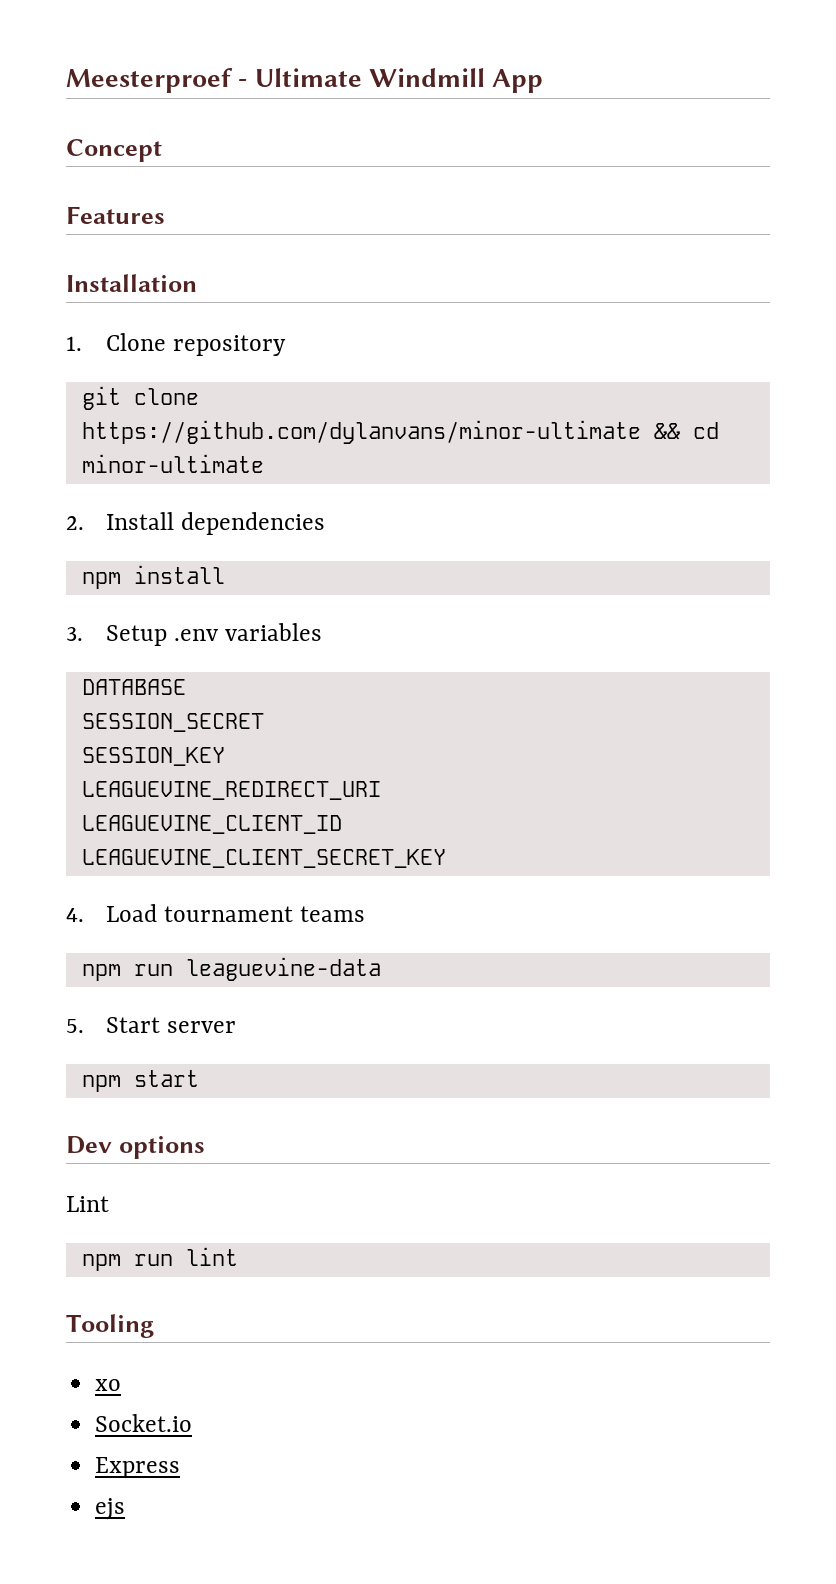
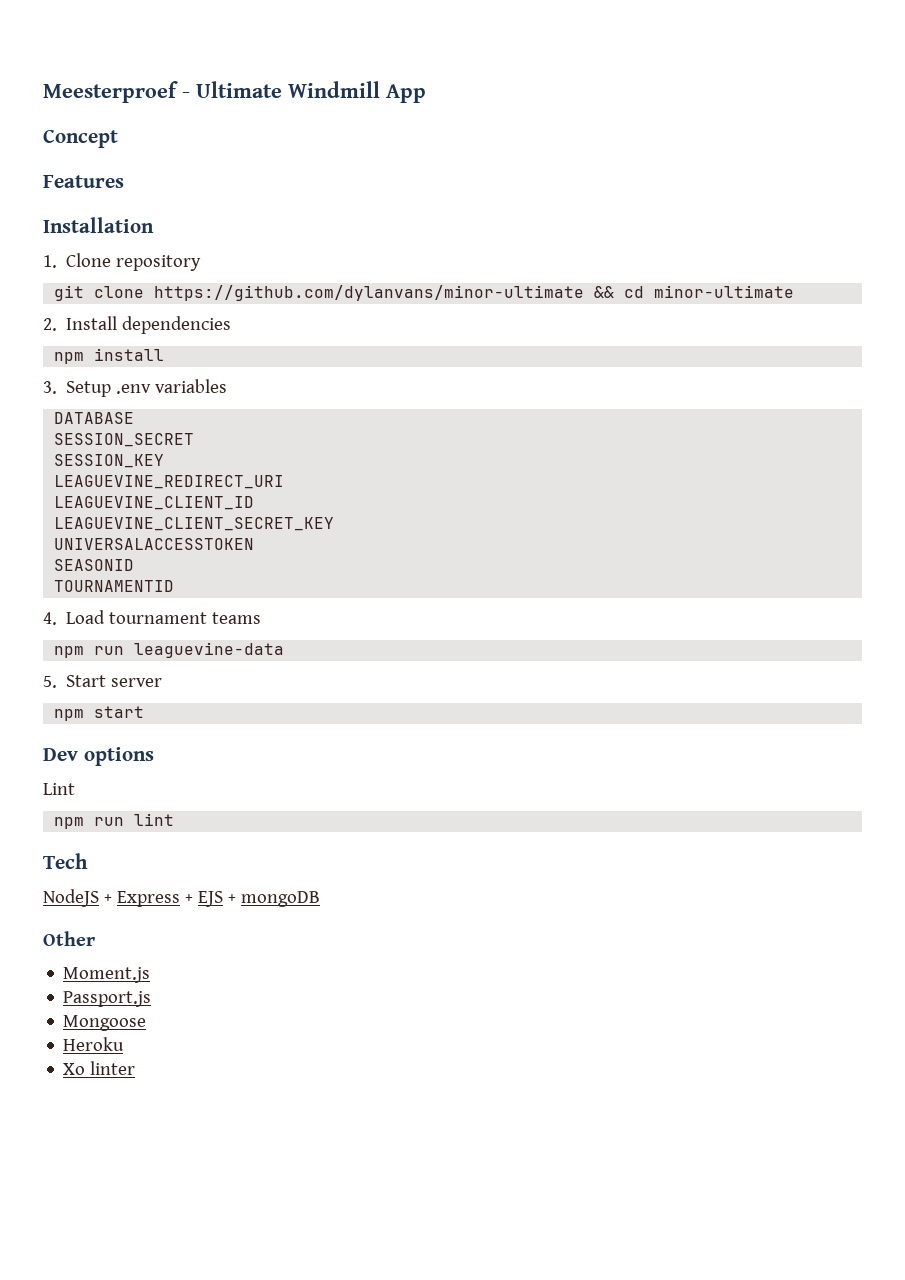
(446, 858) none -> [54,538,255,550] [54,559,135,571] [54,580,175,592] // UNIVERSALACCESSTOKEN // SEASONID // TOURNAMENTID
[66,1314,154,1338] [95,1379,122,1391] [95,1414,193,1432] [95,1457,181,1478] [95,1498,126,1520] Tooling // xo // Socket.io // Express // ejs -> [43,853,88,869] [43,889,320,907] [43,931,95,946] [63,967,151,983] [63,991,152,1007] [63,1015,147,1031] [63,1037,125,1051] [63,1061,136,1075] Tech // NodeJS + Express + EJS + mongoDB // Other // Moment.js // Passport.js // Mongoose // Heroku // Xo linter

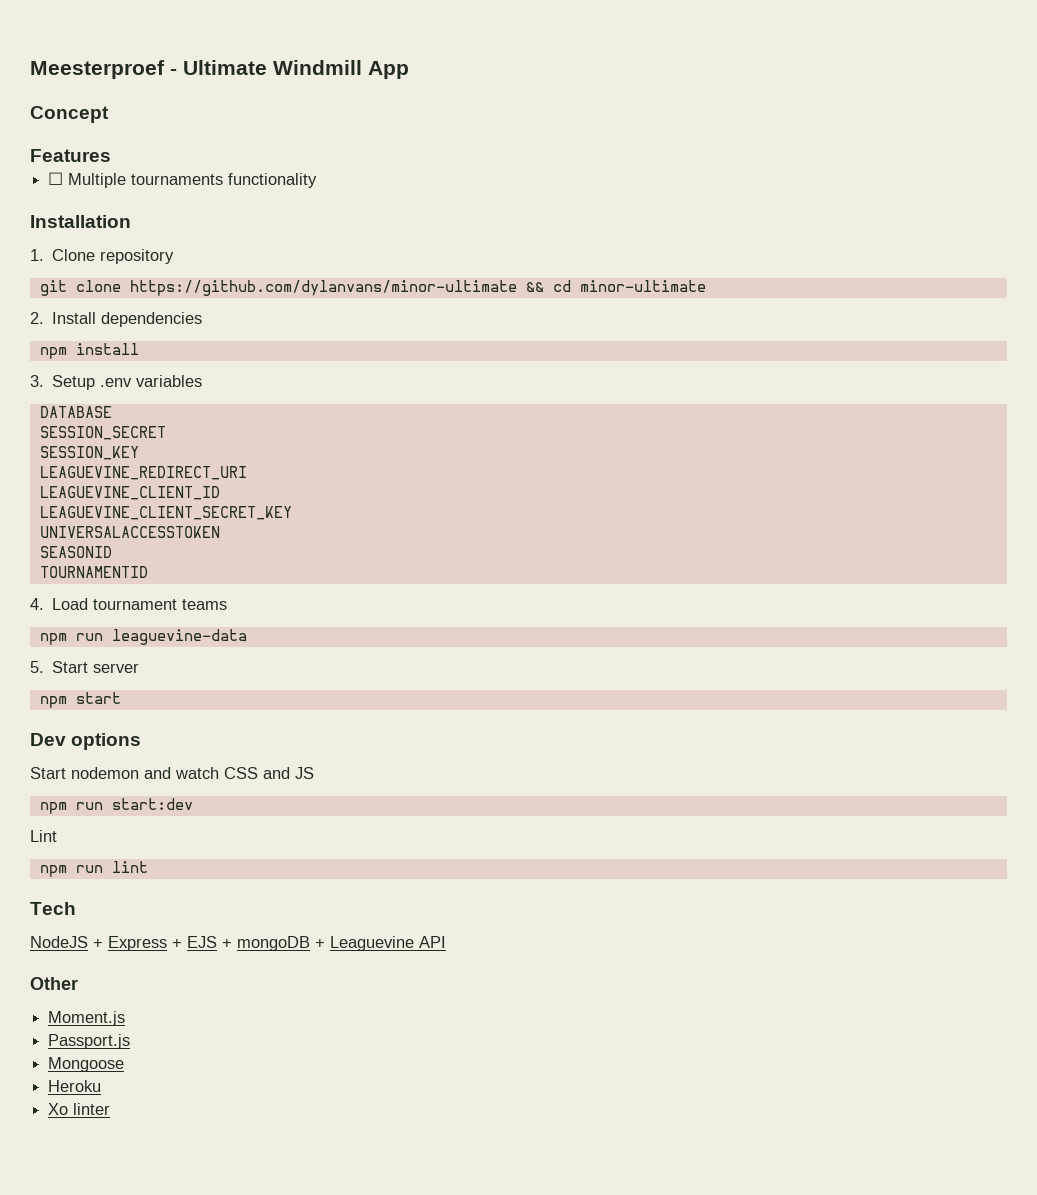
(124, 181) none -> [48,172,318,188] // ☐ Multiple tournaments functionality
(154, 756) none -> [30,767,314,779] [39,798,193,814] // Start nodemon and watch CSS and JS // npm run start:dev
(320, 899) none -> [315,936,446,951] + Leaguevine API

